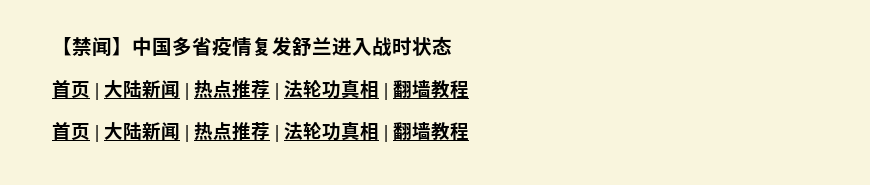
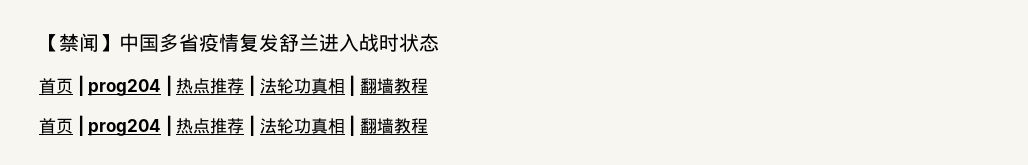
[104,80,180,98] 大陆新闻 -> [88,79,162,96] prog204
[104,122,180,140] 大陆新闻 -> [88,119,162,136] prog204

